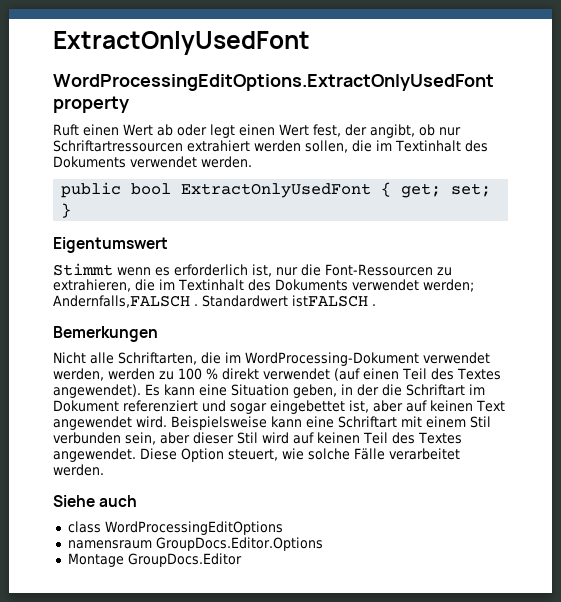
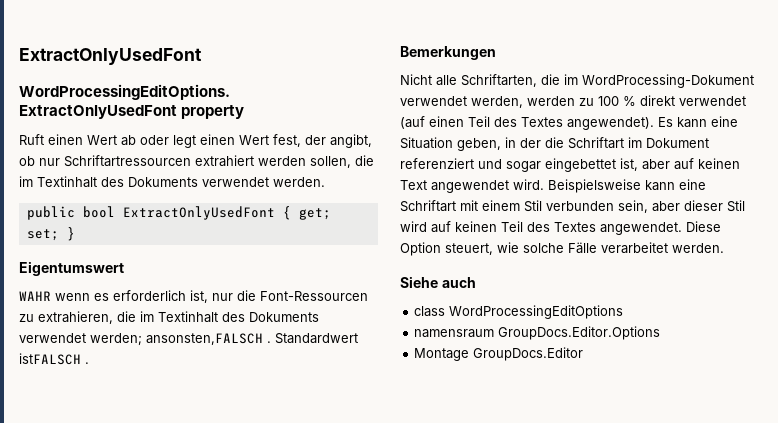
[53,263,113,276] Stimmt -> [19,291,51,301] WAHR
[53,295,190,308] Andernfalls,FALSCH -> [146,333,263,345] ansonsten,FALSCH

